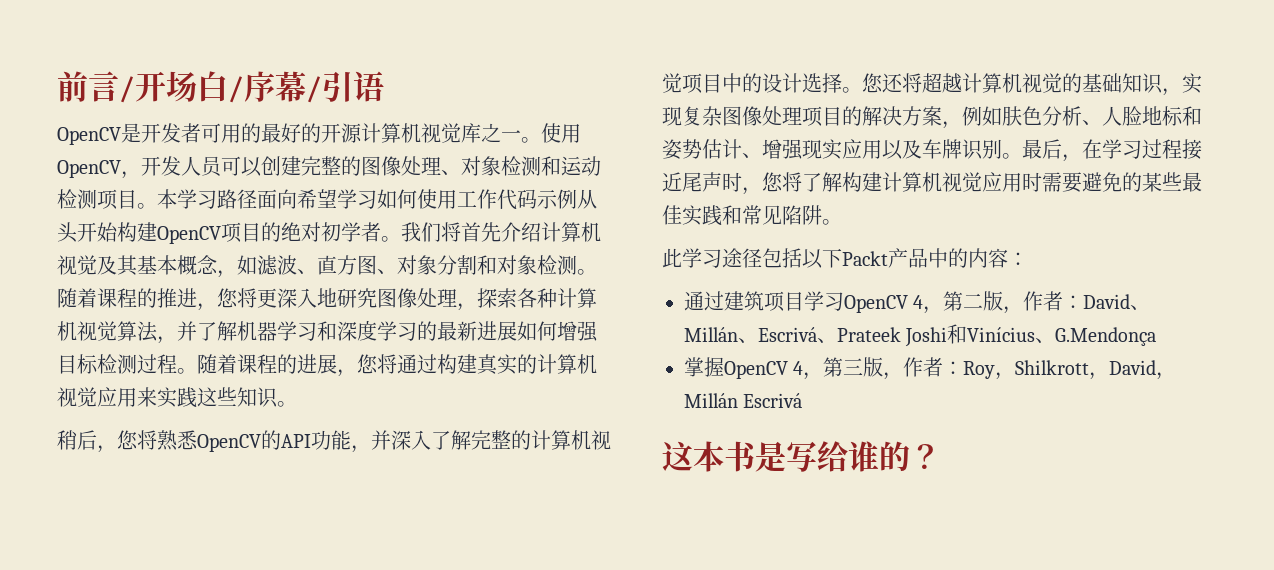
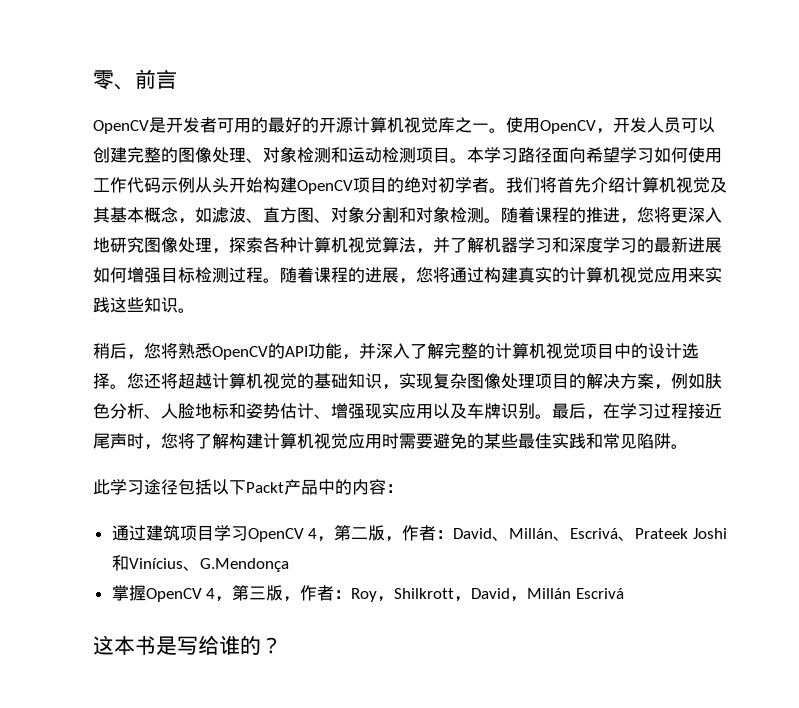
(57, 86) none -> [93,70,135,90] 零、
[119,71,384,103] /开场白/序幕/引语 -> (177, 79) none

